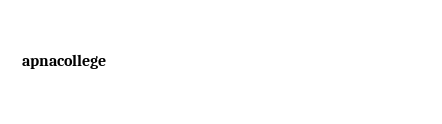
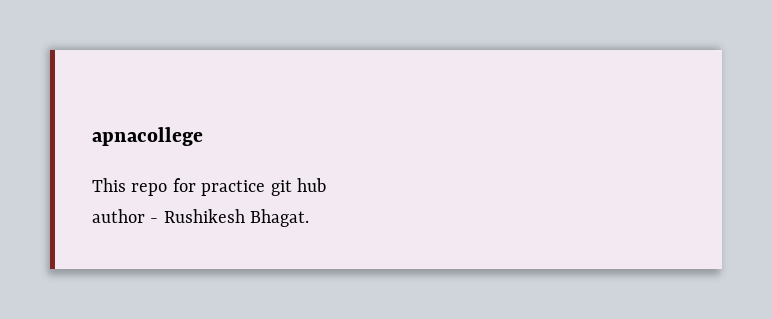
(106, 61) none -> [92,178,326,196] [92,209,310,227] // This repo for practice git hub // author - Rushikesh Bhagat.

